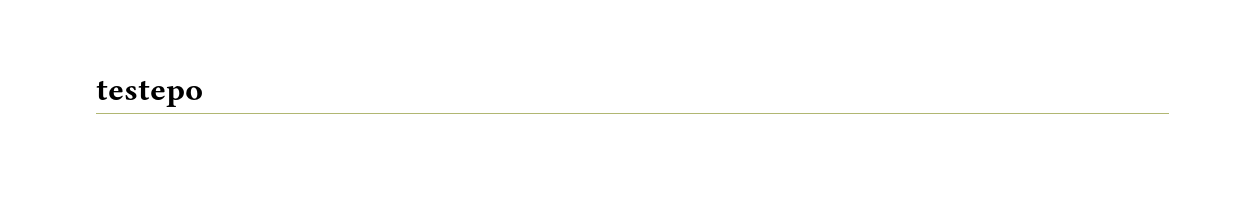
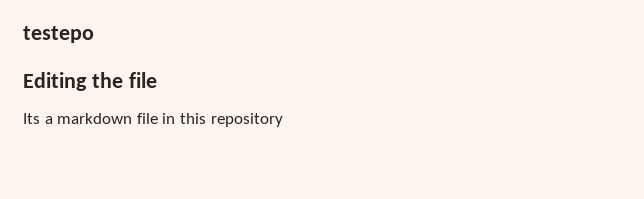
(203, 93) none -> [23,72,157,91] [23,113,283,127] // Editing the file // Its a markdown file in this repository

